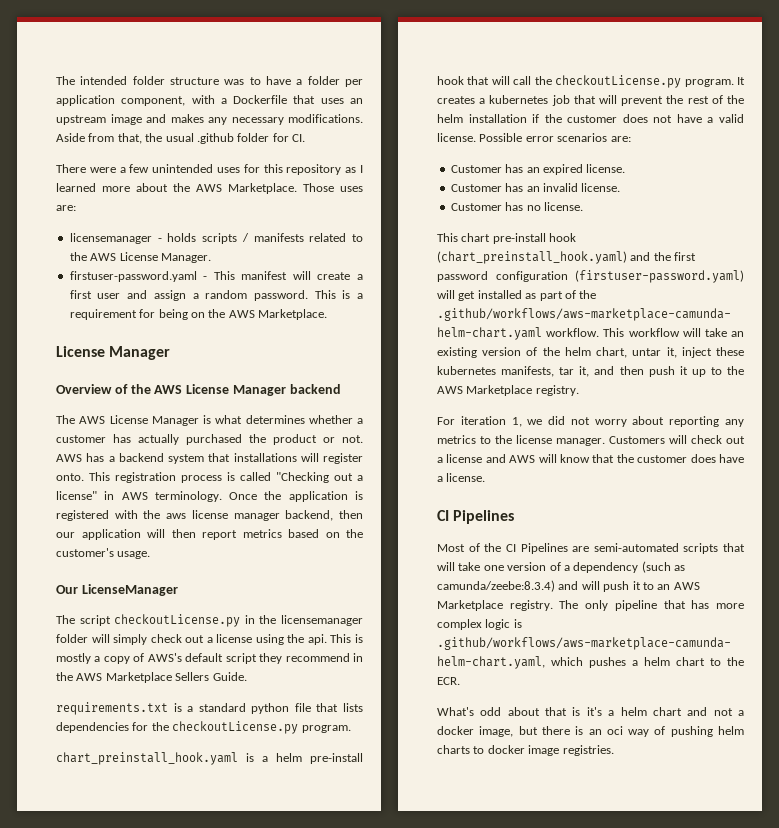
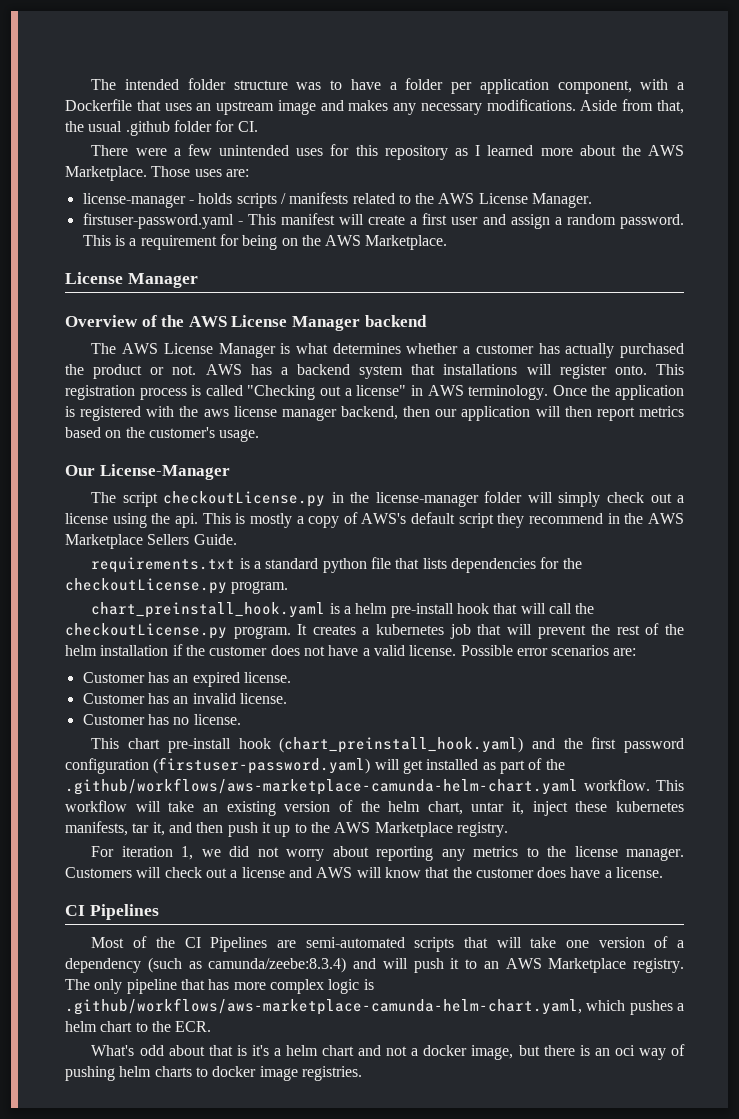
[69,233,152,244] licensemanager -> [82,193,186,208] license-manager
[81,584,178,596] LicenseManager -> [99,464,230,480] License-Manager
[281,615,363,626] licensemanager -> [375,492,479,507] license-manager

